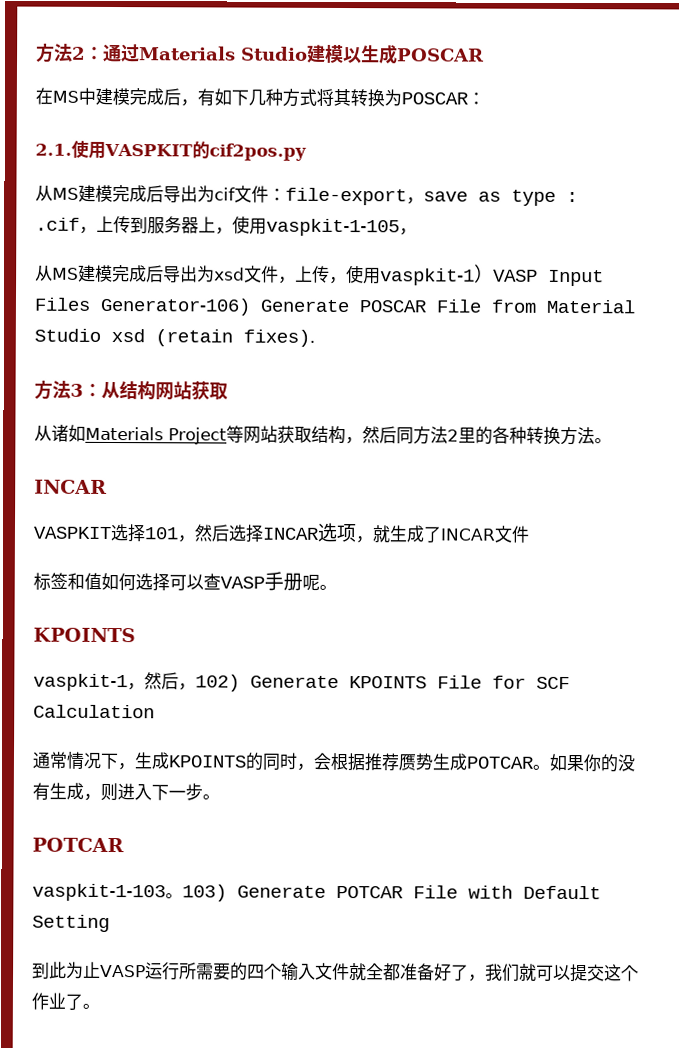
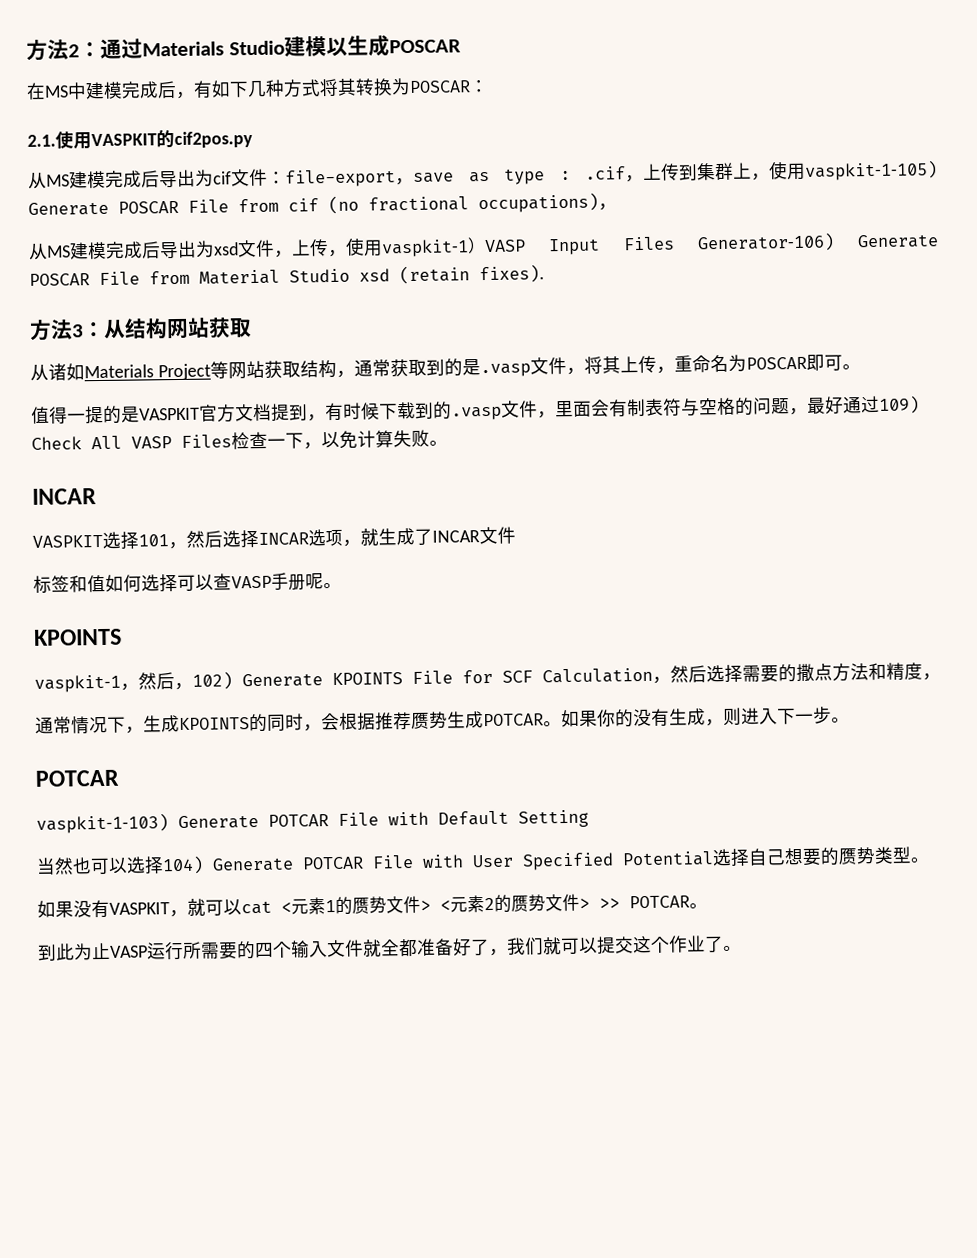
[147,216,199,235] 服务器 -> [697,162,734,181] 集群
[266,218,400,237] vaspkit-1-105 -> [804,160,938,181] [28,192,599,216] vaspkit-1-105) Generate POSCAR File from cif (no fractional occupations)
[362,426,595,446] 然后同方法2里的各种转换方法 -> [353,354,861,378] [31,395,920,425] [31,429,430,450] 通常获取到的是.vasp文件，将其上传，重命名为POSCAR即可。 // 值得一提的是VASPKIT官方文档提到，有时候下载到的.vasp文件，里面会有制表符与空格的问题，最好通过109) Check All VASP Files检查一下，以免计算失败
(155, 711) none -> [652,662,941,684] ，然后选择需要的撒点方法和精度，
[32,883,227,902] vaspkit-1-103。103) -> [36,813,169,834] vaspkit-1-103)
(110, 923) none -> [36,846,930,875] [37,893,708,919] // 当然也可以选择104) Generate POTCAR File with User Specified Potential选择自己想要的赝势类型。 // 如果没有VASPKIT，就可以cat <元素1的赝势文件> <元素2的赝势文件> >> POTCAR。

